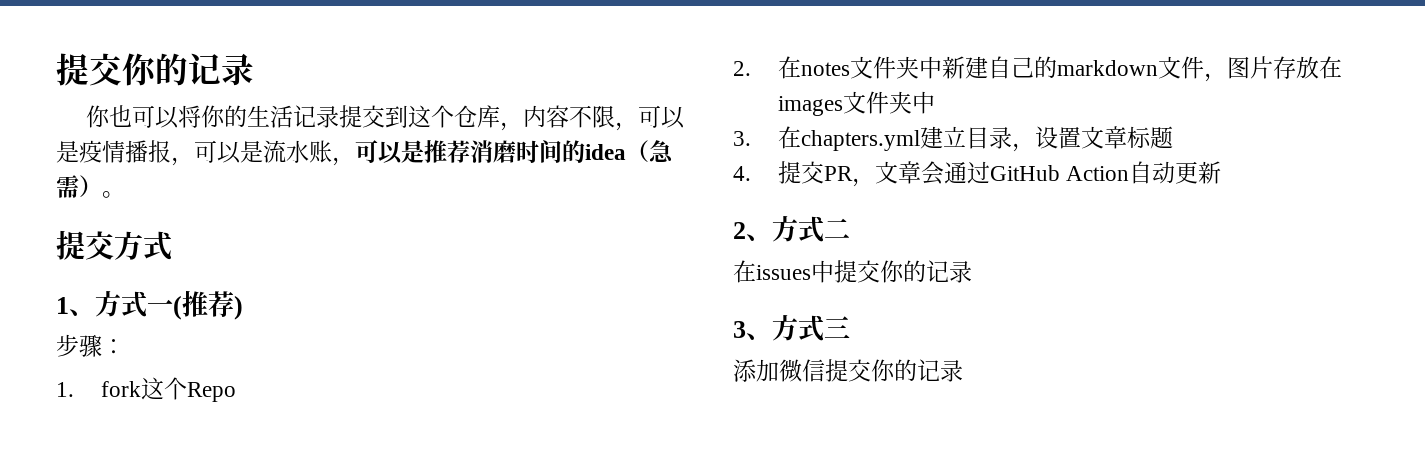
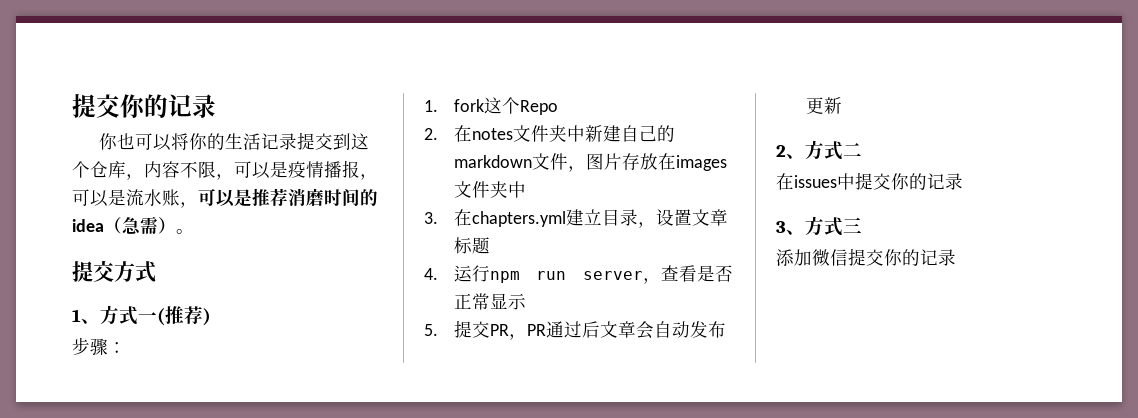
[777,161,1176,187] 提交PR，文章会通过GitHub Action自动 -> [453,265,733,284] [453,293,526,310] [424,320,726,340] 运行npm run server，查看是否正常显示 // 5.提交PR，PR通过后文章会自动发布

